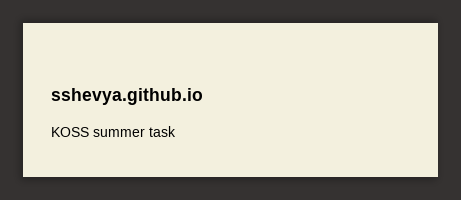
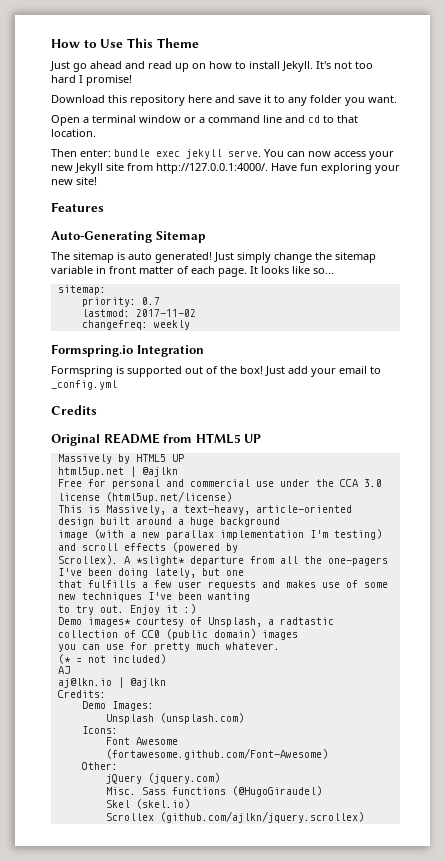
[51,88,203,105] [51,126,176,137] sshevya.github.io // KOSS summer task -> [51,38,199,48] [50,61,373,72] [51,75,132,86] [51,95,397,106] [51,115,358,126] [51,129,96,137] [51,149,394,160] [51,163,400,174] [51,177,97,185] [51,202,104,212] [51,231,206,243] [51,252,376,263] [51,266,334,277] [57,285,106,295] [81,297,160,307] [81,309,196,317] [81,320,190,330] [51,344,204,357] [51,366,381,377] [51,380,117,390] [51,405,97,415] [51,433,262,446] [57,454,184,464] [57,466,178,477] [57,479,382,489] [57,491,232,503] [57,505,352,515] [57,517,280,527] [57,529,382,540] [57,542,238,553] [57,555,388,566] [57,568,244,578] [57,580,388,590] [57,592,250,602] [57,604,196,615] [57,617,334,627] [57,629,298,640] [57,642,280,652] [57,654,166,664] [57,666,70,674] [57,677,166,688] [57,690,106,698] [81,701,154,711] [105,713,244,724] [81,726,118,734] [105,737,178,745] [105,748,328,760] [81,762,118,770] [105,773,220,784] [105,786,322,797] [105,799,190,809] [105,811,364,823] How to Use This Theme // Just go ahead and read up on how to install Jekyll. It's not too hard I promise! // Download this repository here and save it to any folder you want. // Open a terminal window or a command line and cd to that location. // Then enter: bundle exec jekyll serve. You can now access your new Jekyll site from http://127.0.0.1:4000/. Have fun exploring your new site! // Features // Auto-Generating Sitemap // The sitemap is auto generated! Just simply change the sitemap variable in front matter of each page. It looks like so... // sitemap: // priority: 0.7 // lastmod: 2017-11-02 // changefreq: weekly // Formspring.io Integration // Formspring is supported out of the box! Just add your email to _config.yml // Credits // Original README from HTML5 UP // Massively by HTML5 UP // html5up.net | @ajlkn // Free for personal and commercial use under the CCA 3.0 license (html5up.net/license) // This is Massively, a text-heavy, article-oriented design built around a huge background // image (with a new parallax implementation I'm testing) and scroll effects (powered by // Scrollex). A *slight* departure from all the one-pagers I've been doing lately, but one // that fulfills a few user requests and makes use of some new techniques I've been wanting // to try out. Enjoy it :) // Demo images* courtesy of Unsplash, a radtastic collection of CC0 (public domain) images // you can use for pretty much whatever. // (* = not included) // AJ // aj@lkn.io | @ajlkn // Credits: // Demo Images: // Unsplash (unsplash.com) // Icons: // Font Awesome (fortawesome.github.com/Font-Awesome) // Other: // jQuery (jquery.com) // Misc. Sass functions (@HugoGiraudel) // Skel (skel.io) // Scrollex (github.com/ajlkn/jquery.scrollex)

